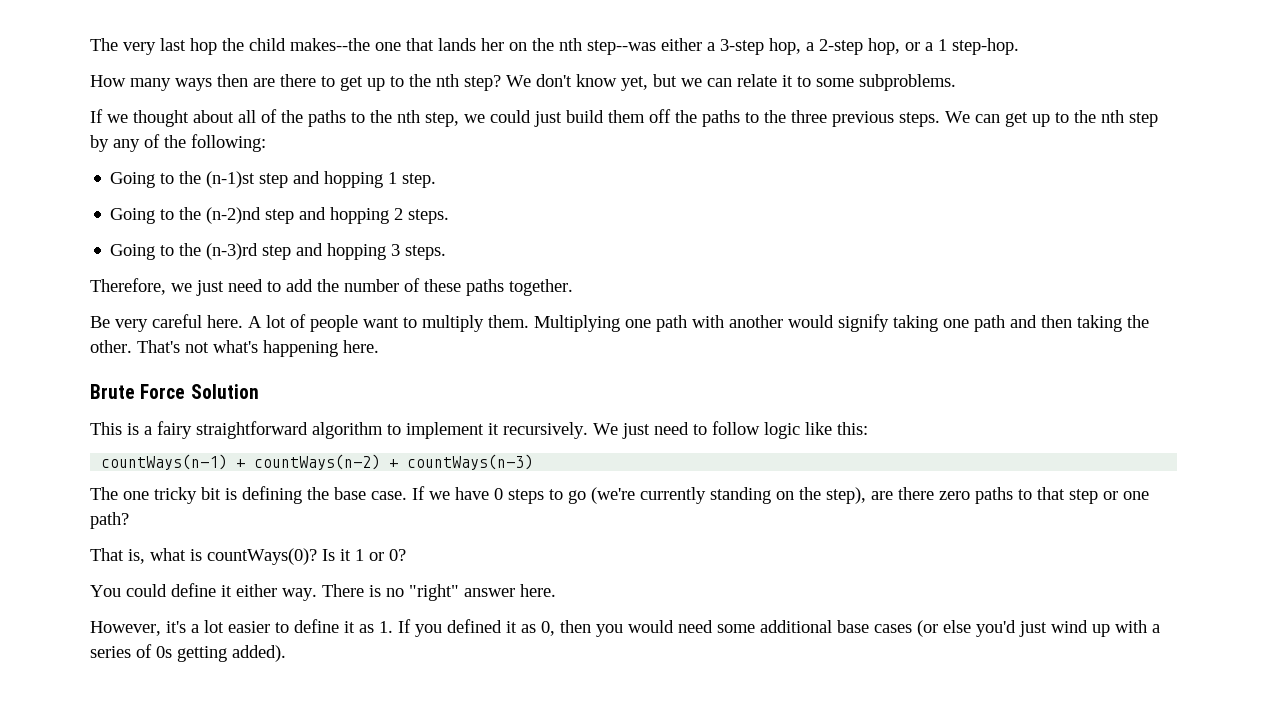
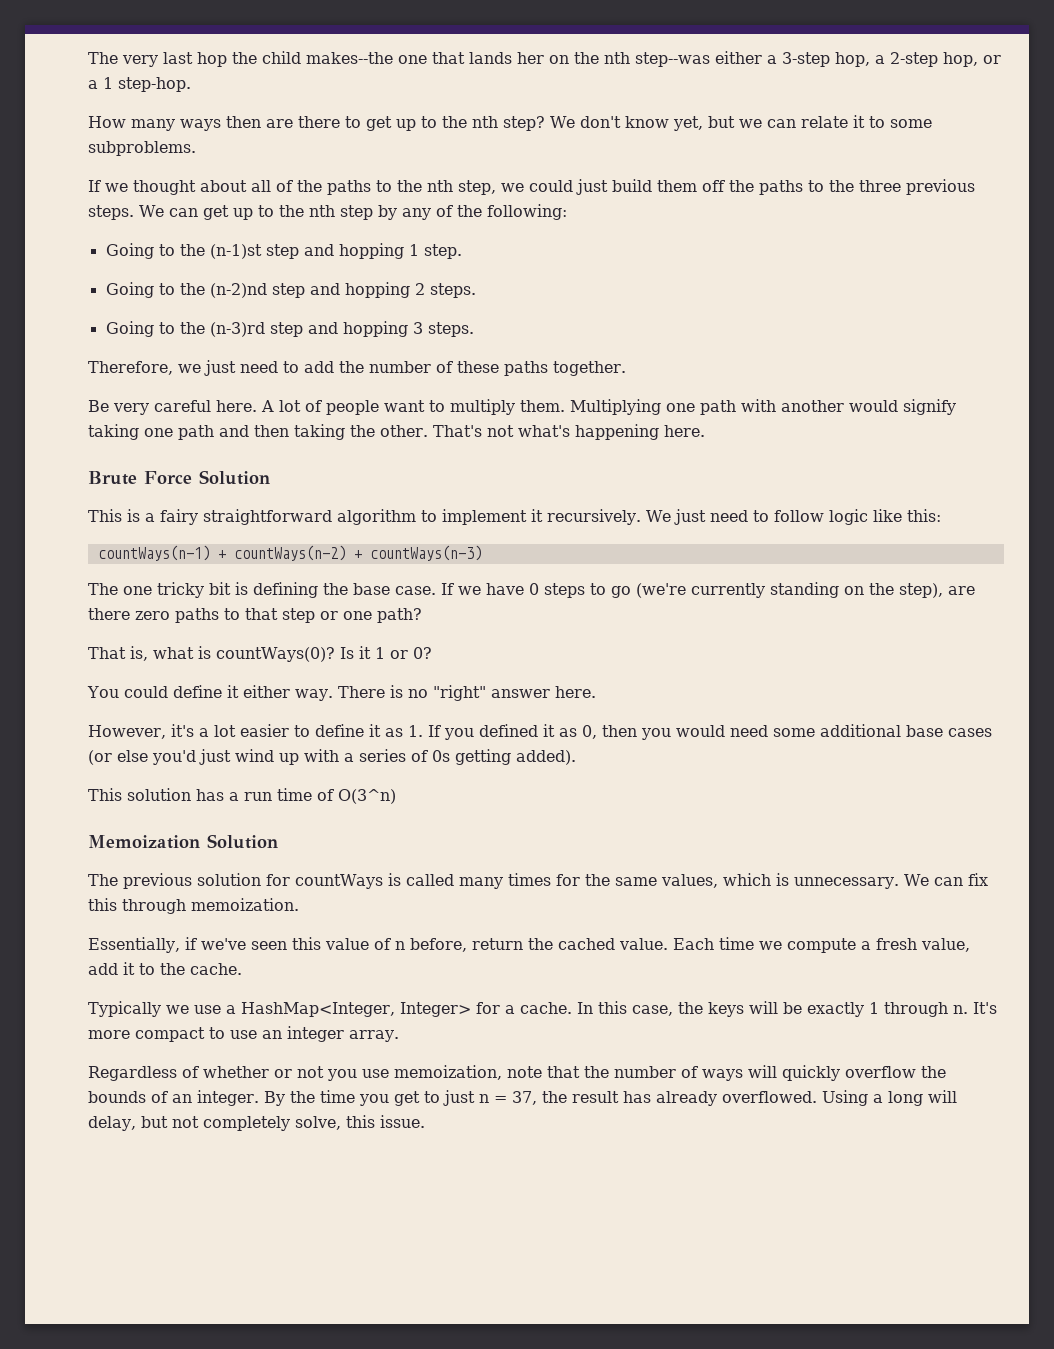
(286, 653) none -> [88,788,396,804] [88,834,278,849] [88,873,988,889] [88,898,299,914] [88,937,970,953] [88,962,242,975] [88,1001,997,1017] [88,1026,399,1042] [88,1065,946,1081] [88,1090,957,1106] [88,1115,425,1131] // This solution has a run time of O(3^n) // Memoization Solution // The previous solution for countWays is called many times for the same values, which is unnecessary. We can fix this through memoization. // Essentially, if we've seen this value of n before, return the cached value. Each time we compute a fresh value, add it to the cache. // Typically we use a HashMap<Integer, Integer> for a cache. In this case, the keys will be exactly 1 through n. It's more compact to use an integer array. // Regardless of whether or not you use memoization, note that the number of ways will quickly overflow the bounds of an integer. By the time you get to just n = 37, the result has already overflowed. Using a long will delay, but not completely solve, this issue.

